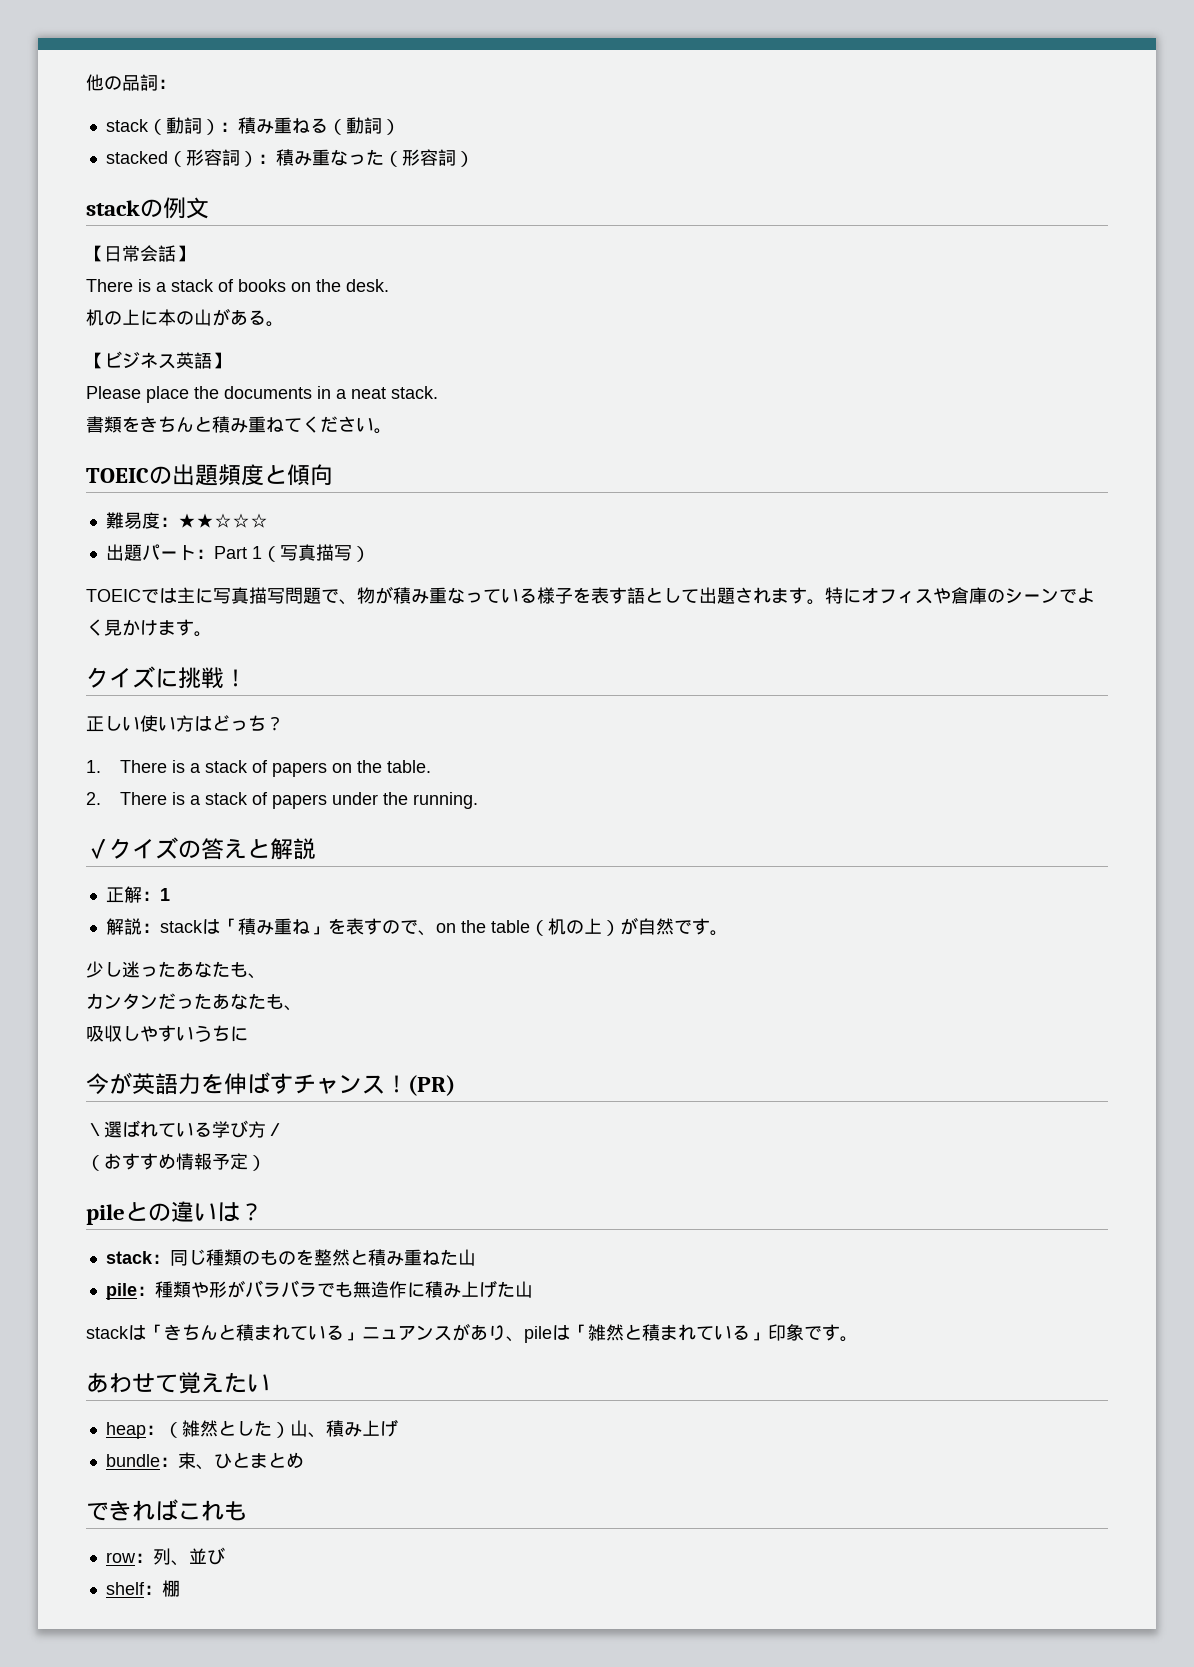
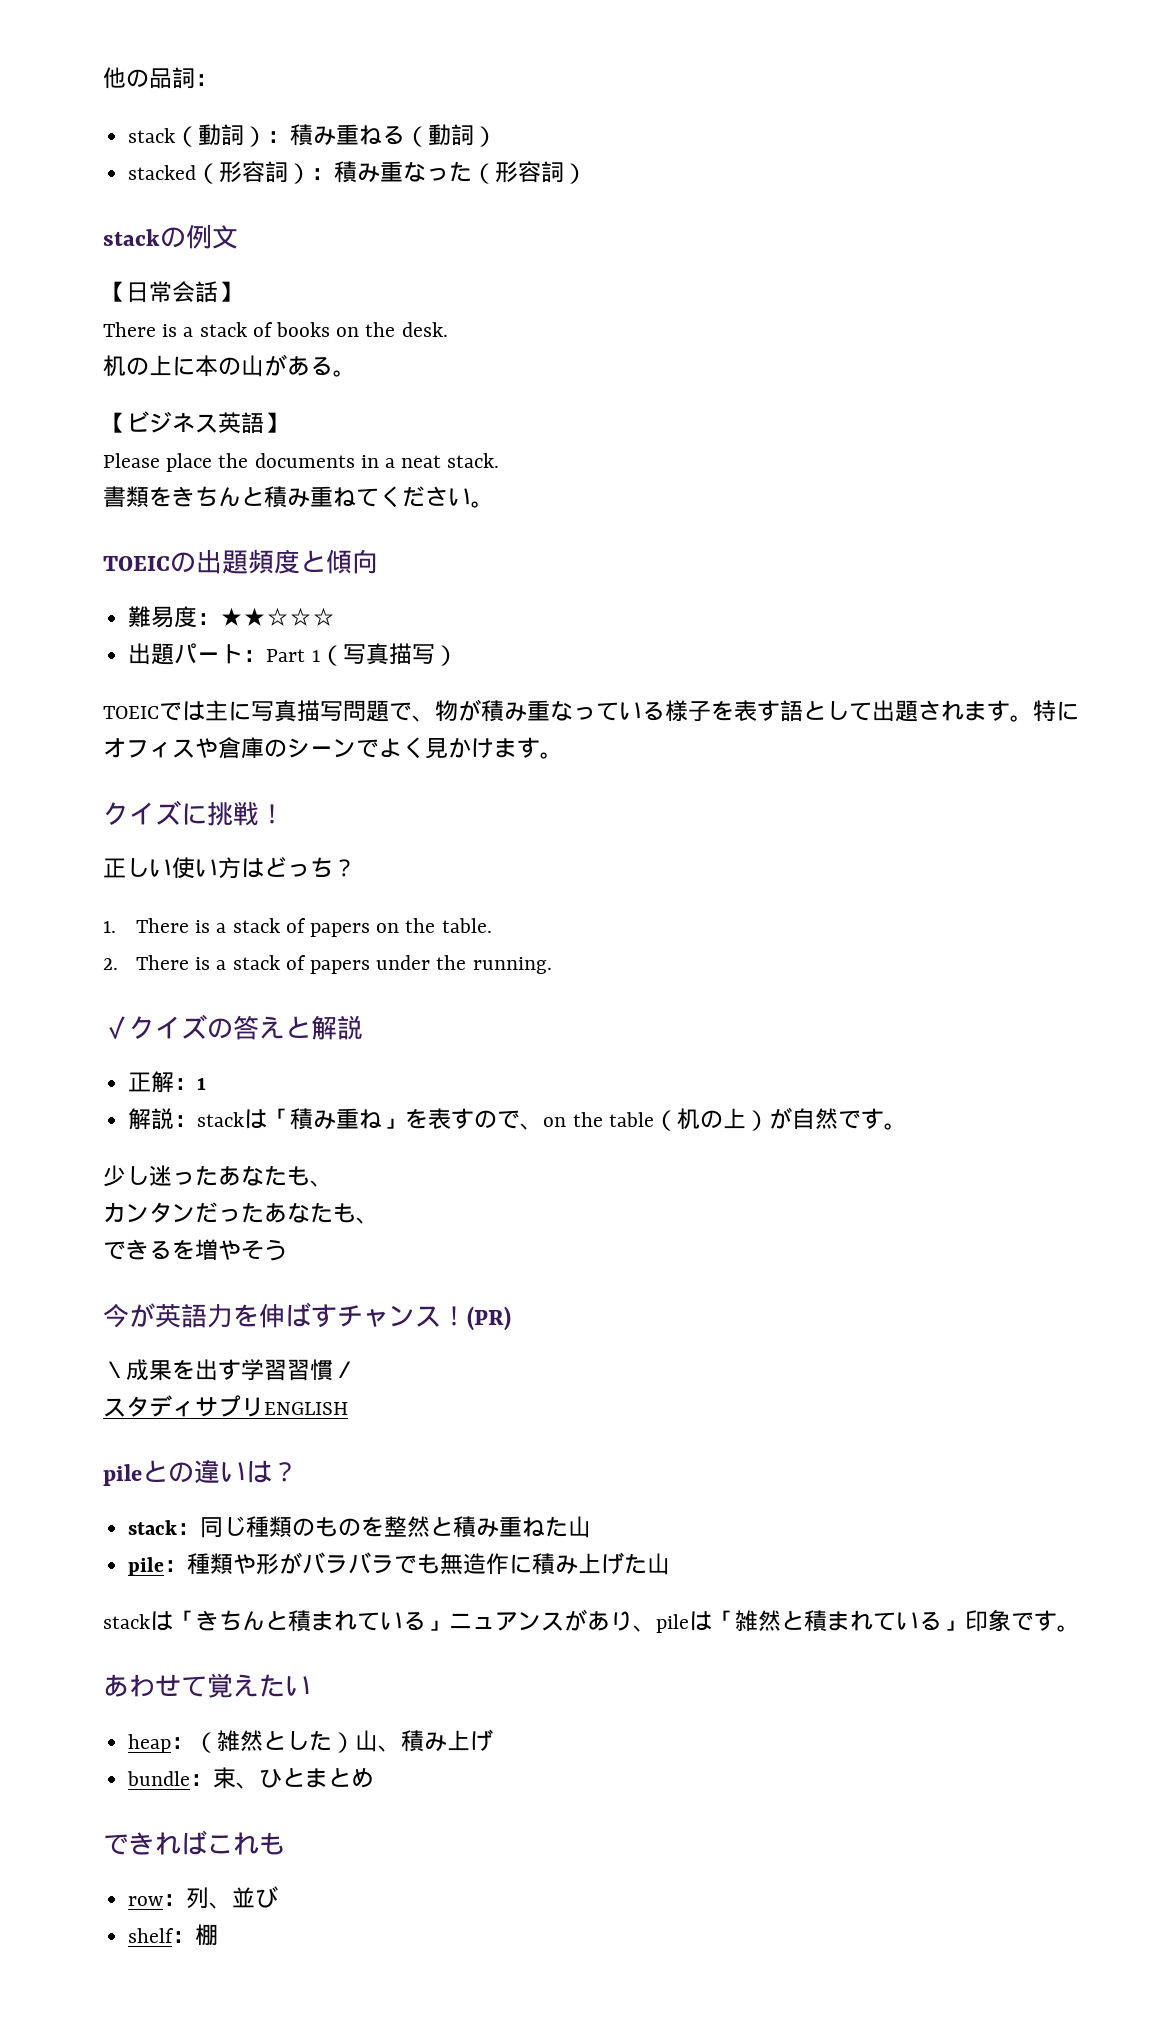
[86,1025,194,1042] 吸収しやすい -> [103,1239,264,1261] できるを増やそ
[212,1025,248,1042] ちに -> (287, 1250) none
[104,1120,284,1138] [86,1153,266,1171] 選ばれている学び方／ // （おすすめ情報予定） -> [126,1359,356,1381] [103,1395,348,1417] 成果を出す学習習慣／ // スタディサプリENGLISH

